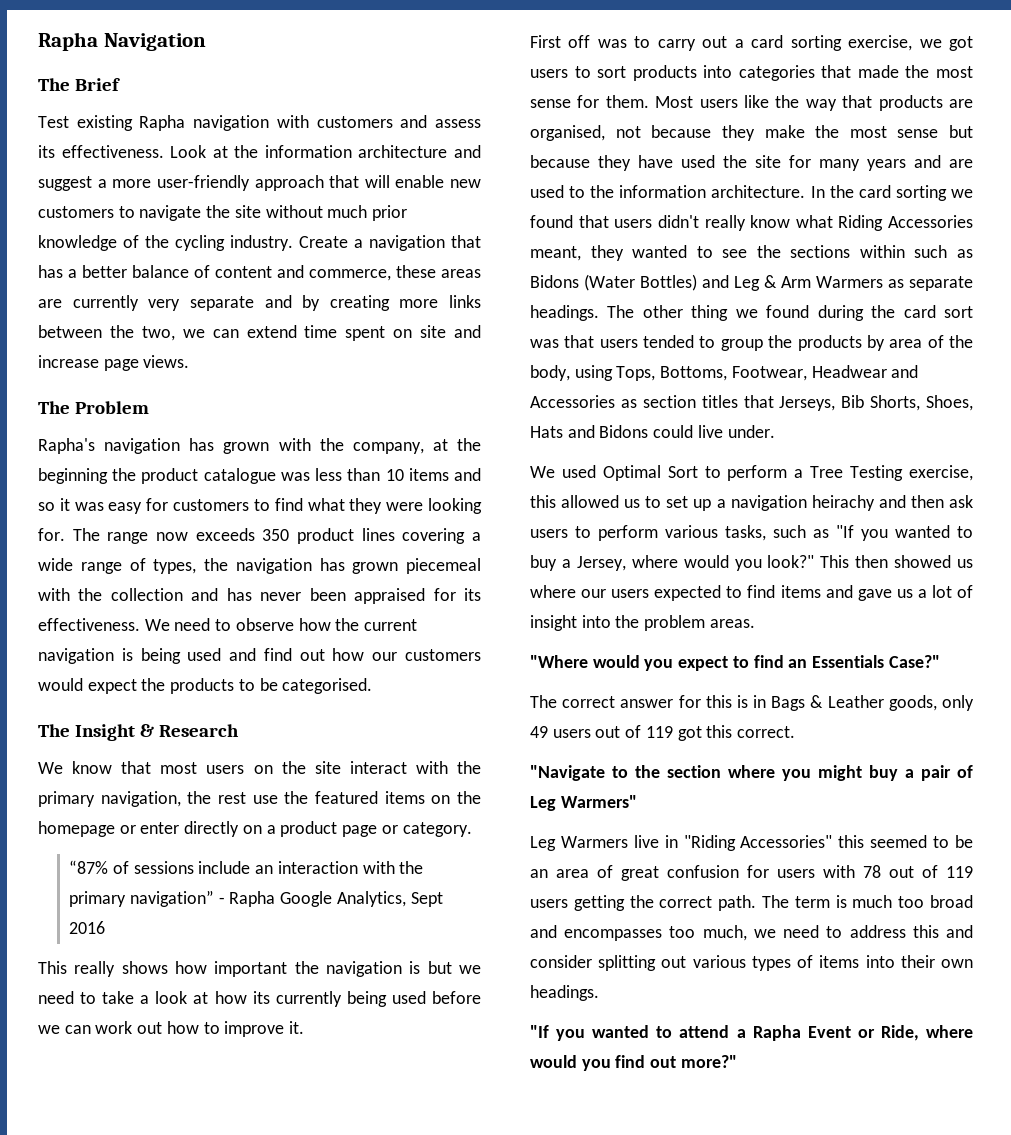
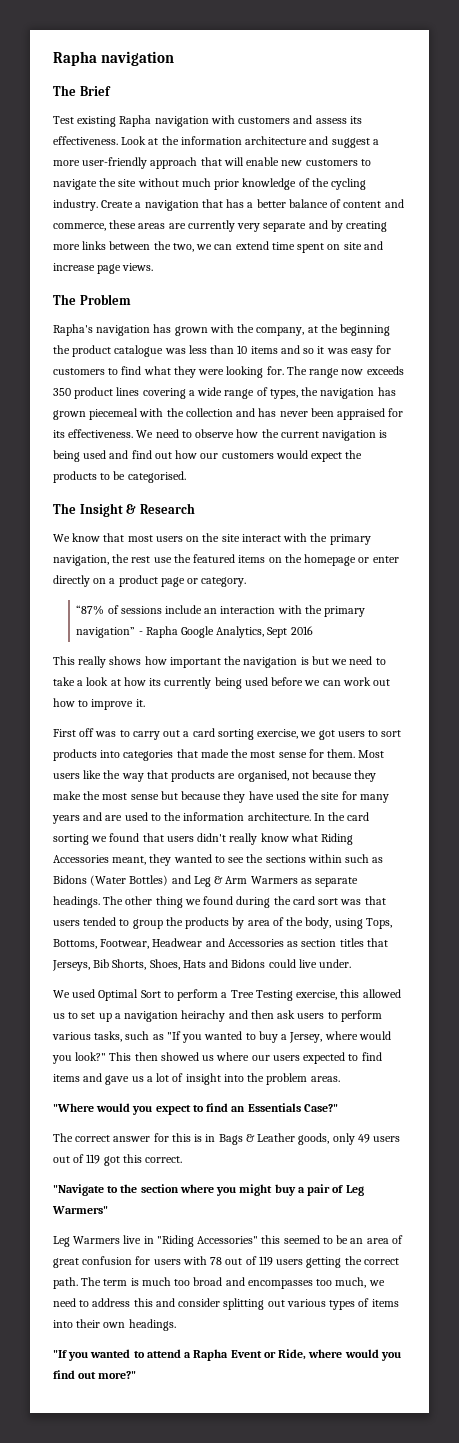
[38,32,206,51] Rapha Navigation -> [53,51,174,66] Rapha navigation

